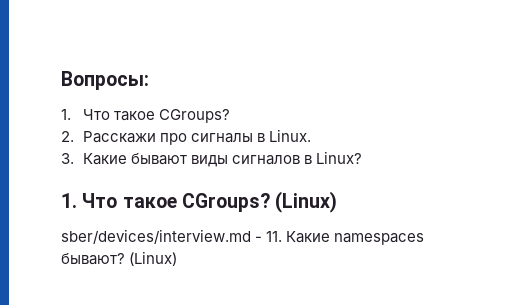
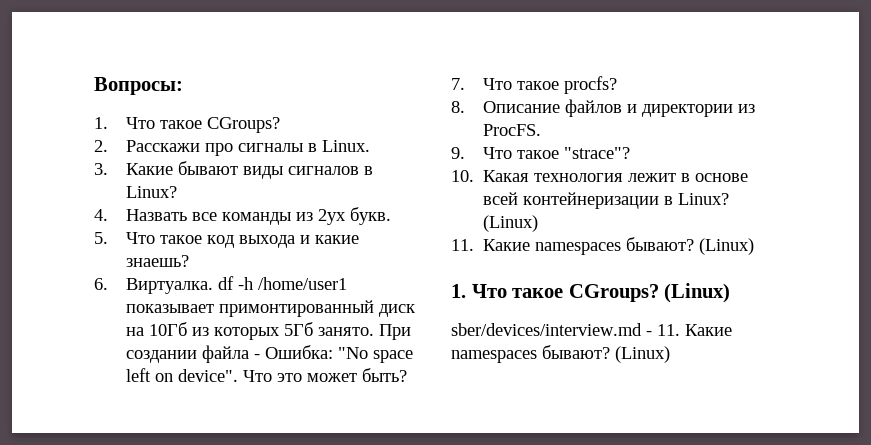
(362, 157) none -> [94,207,391,225] [94,232,359,248] [125,255,189,267] [94,276,347,294] [125,300,415,317] [125,322,411,340] [125,345,413,363] [125,368,407,382] [451,76,617,94] [451,99,755,117] [482,124,541,136] [451,147,630,159] [451,170,749,182] [483,192,730,209] [483,215,539,232] [451,237,755,255] // 4. Назвать все команды из 2ух букв. // 5. Что такое код выхода и какие знаешь? // 6. Виртуалка. df -h /home/user1 показывает примонтированный диск на 10Гб из которых 5Гб занято. При создании файла - Ошибка: "No space left on device". Что это может быть? // 7. Что такое procfs? // 8. Описание файлов и директории из ProcFS. // 9. Что такое "strace"? // 10. Какая технология лежит в основе всей контейнеризации в Linux? (Linux) // 11. Какие namespaces бывают? (Linux)

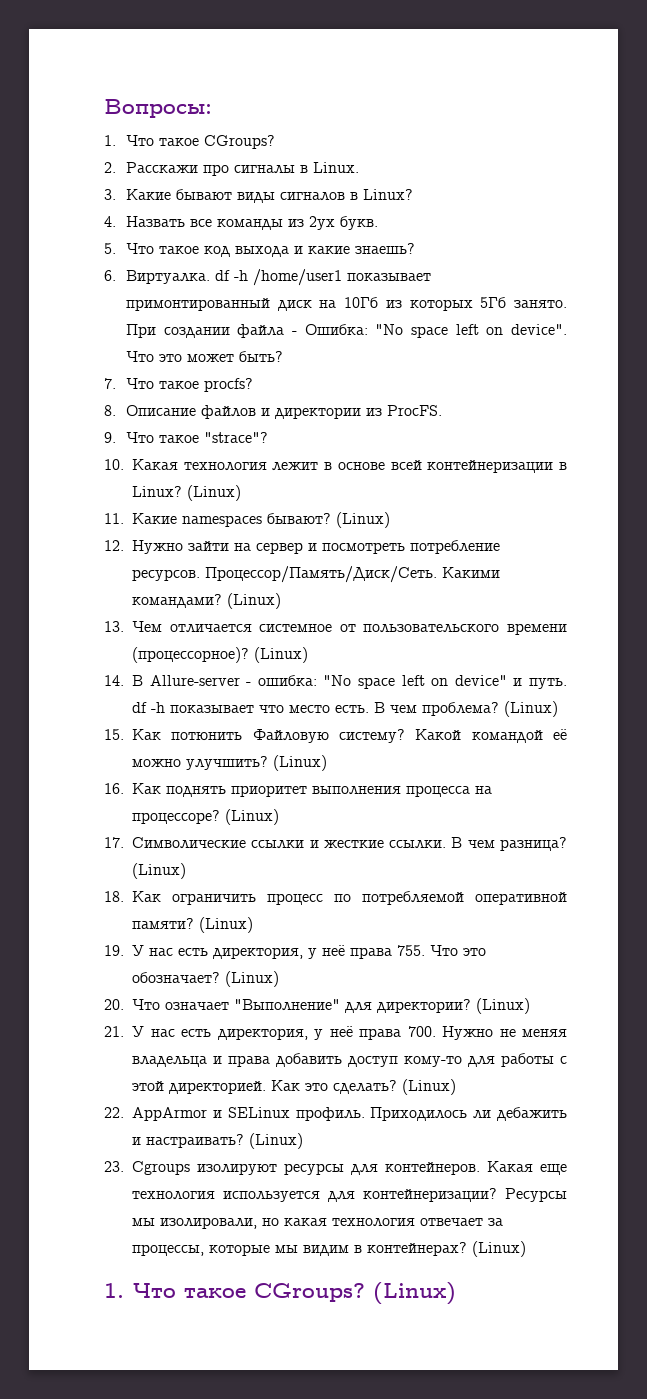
(755, 246) none -> [104,540,500,554] [132,566,500,583] [132,593,281,609] [104,621,567,635] [132,647,308,663] [104,675,568,689] [132,701,558,717] [104,729,567,743] [132,755,327,771] [104,783,492,797] [132,809,279,825] [104,837,567,851] [132,863,186,879] [104,891,567,905] [132,917,253,933] [104,945,486,959] [132,971,279,987] [104,998,530,1014] [104,1026,567,1040] [132,1053,567,1067] [132,1079,456,1095] [104,1107,567,1121] [132,1133,303,1149] [104,1161,567,1175] [132,1188,567,1202] [132,1217,503,1229] [132,1241,526,1257] // 12. Нужно зайти на сервер и посмотреть потребление ресурсов. Процессор/Память/Диск/Сеть. Какими командами? (Linux) // 13. Чем отличается системное от пользовательского времени (процессорное)? (Linux) // 14. В Allure-server - ошибка: "No space left on device" и путь. df -h показывает что место есть. В чем проблема? (Linux) // 15. Как потюнить Файловую систему? Какой командой её можно улучшить? (Linux) // 16. Как поднять приоритет выполнения процесса на процессоре? (Linux) // 17. Символические ссылки и жесткие ссылки. В чем разница? (Linux) // 18. Как ограничить процесс по потребляемой оперативной памяти? (Linux) // 19. У нас есть директория, у неё права 755. Что это обозначает? (Linux) // 20. Что означает "Выполнение" для директории? (Linux) // 21. У нас есть директория, у неё права 700. Нужно не меняя владельца и права добавить доступ кому-то для работы с этой директорией. Как это сделать? (Linux) // 22. AppArmor и SELinux профиль. Приходилось ли дебажить и настраивать? (Linux) // 23. Cgroups изолируют ресурсы для контейнеров. Какая еще технология используется для контейнеризации? Ресурсы мы изолировали, но какая технология отвечает за процессы, которые мы видим в контейнерах? (Linux)
[451,323,732,336] [451,345,670,363] // sber/devices/interview.md - 11. Какие namespaces бывают? (Linux) -> (456, 1293) none

